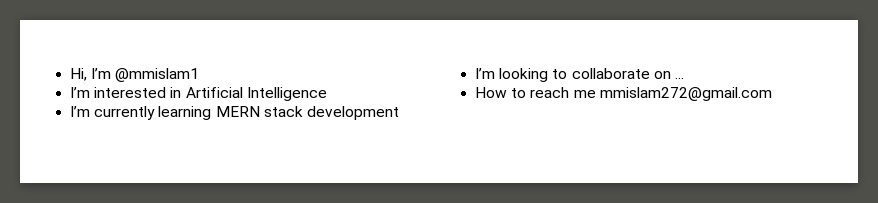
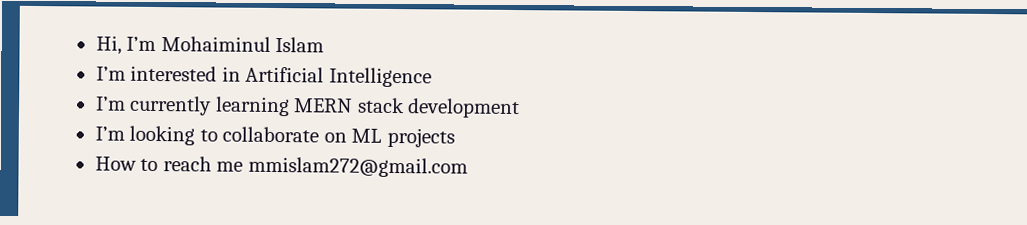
[115,68,200,82] @mmislam1 -> [160,36,325,53] Mohaiminul Islam
[674,77,684,79] ... -> [351,127,455,148] ML projects

